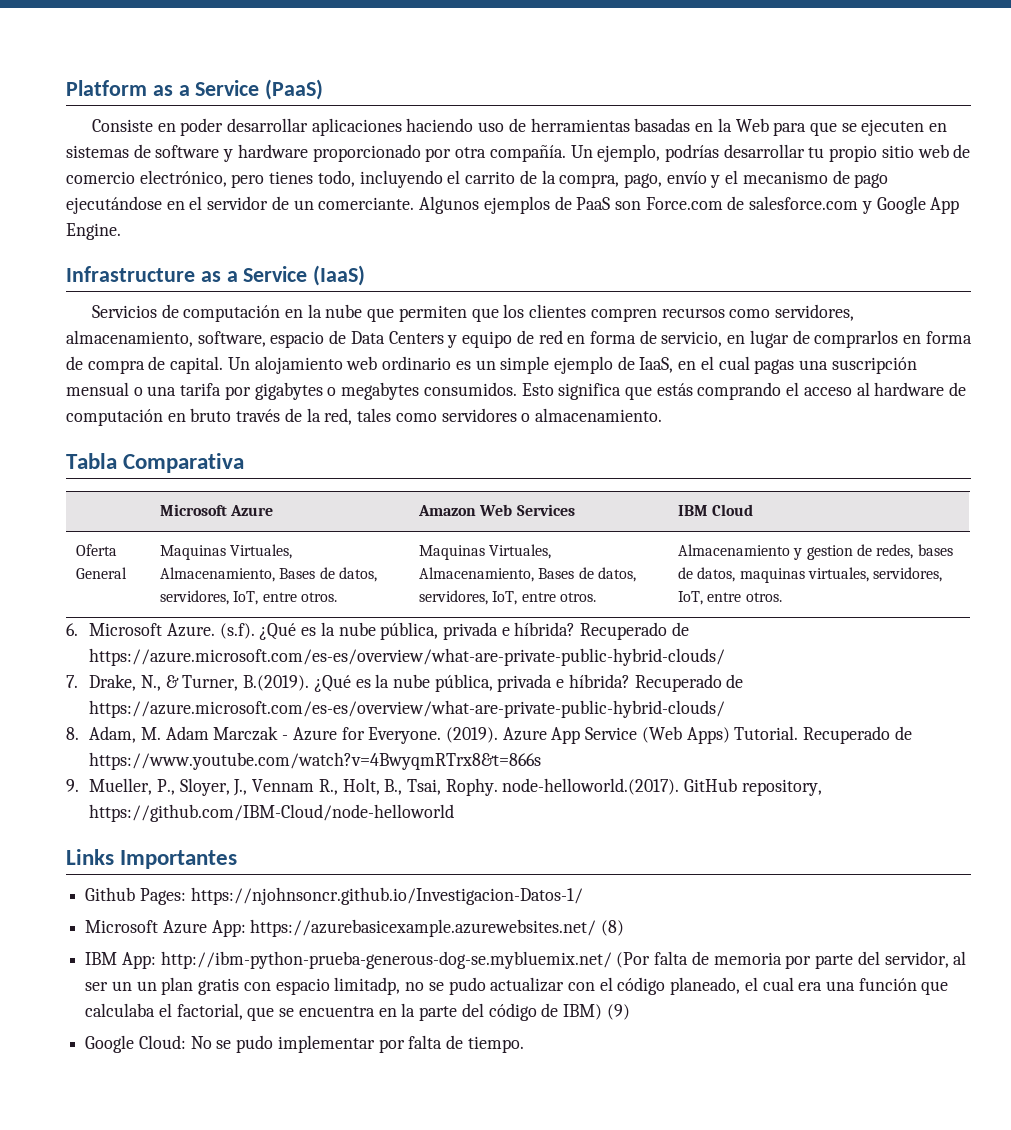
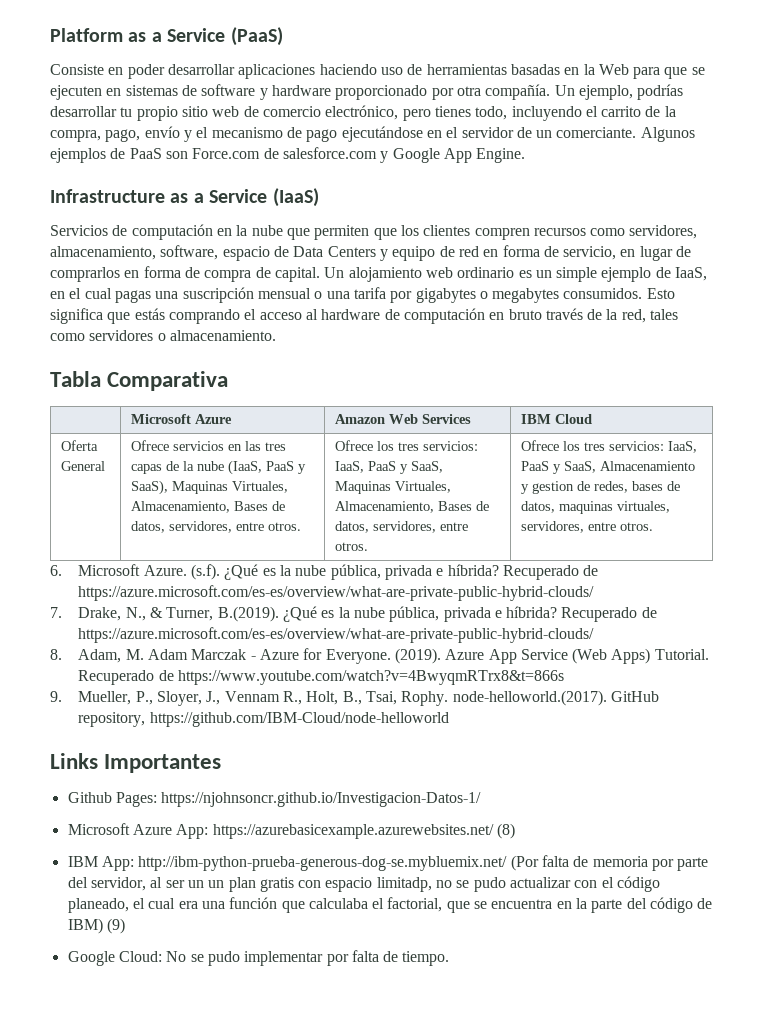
[160,544,293,560] [160,567,378,582] [160,590,338,605] [419,544,552,560] [419,567,637,582] [419,590,597,605] Maquinas Virtuales, Almacenamiento, Bases de datos, servidores, IoT, entre otros. | Maquinas Virtuales, Almacenamiento, Bases de datos, servidores, IoT, entre otros. | -> [131,440,287,451] [131,460,307,475] [131,480,289,495] [131,501,286,513] [131,521,302,533] [335,440,479,451] [335,461,444,474] [335,481,452,494] [335,501,490,513] [335,521,469,533] [335,542,369,551] [521,440,698,453] [521,461,597,474] Ofrece servicios en las tres capas de la nube (IaaS, PaaS y SaaS), Maquinas Virtuales, Almacenamiento, Bases de datos, servidores, entre otros. | Ofrece los tres servicios: IaaS, PaaS y SaaS, Maquinas Virtuales, Almacenamiento, Bases de datos, servidores, entre otros. | Ofrece los tres servicios: IaaS, PaaS y SaaS,
[678,591,704,605] IoT, -> (585, 527) none

